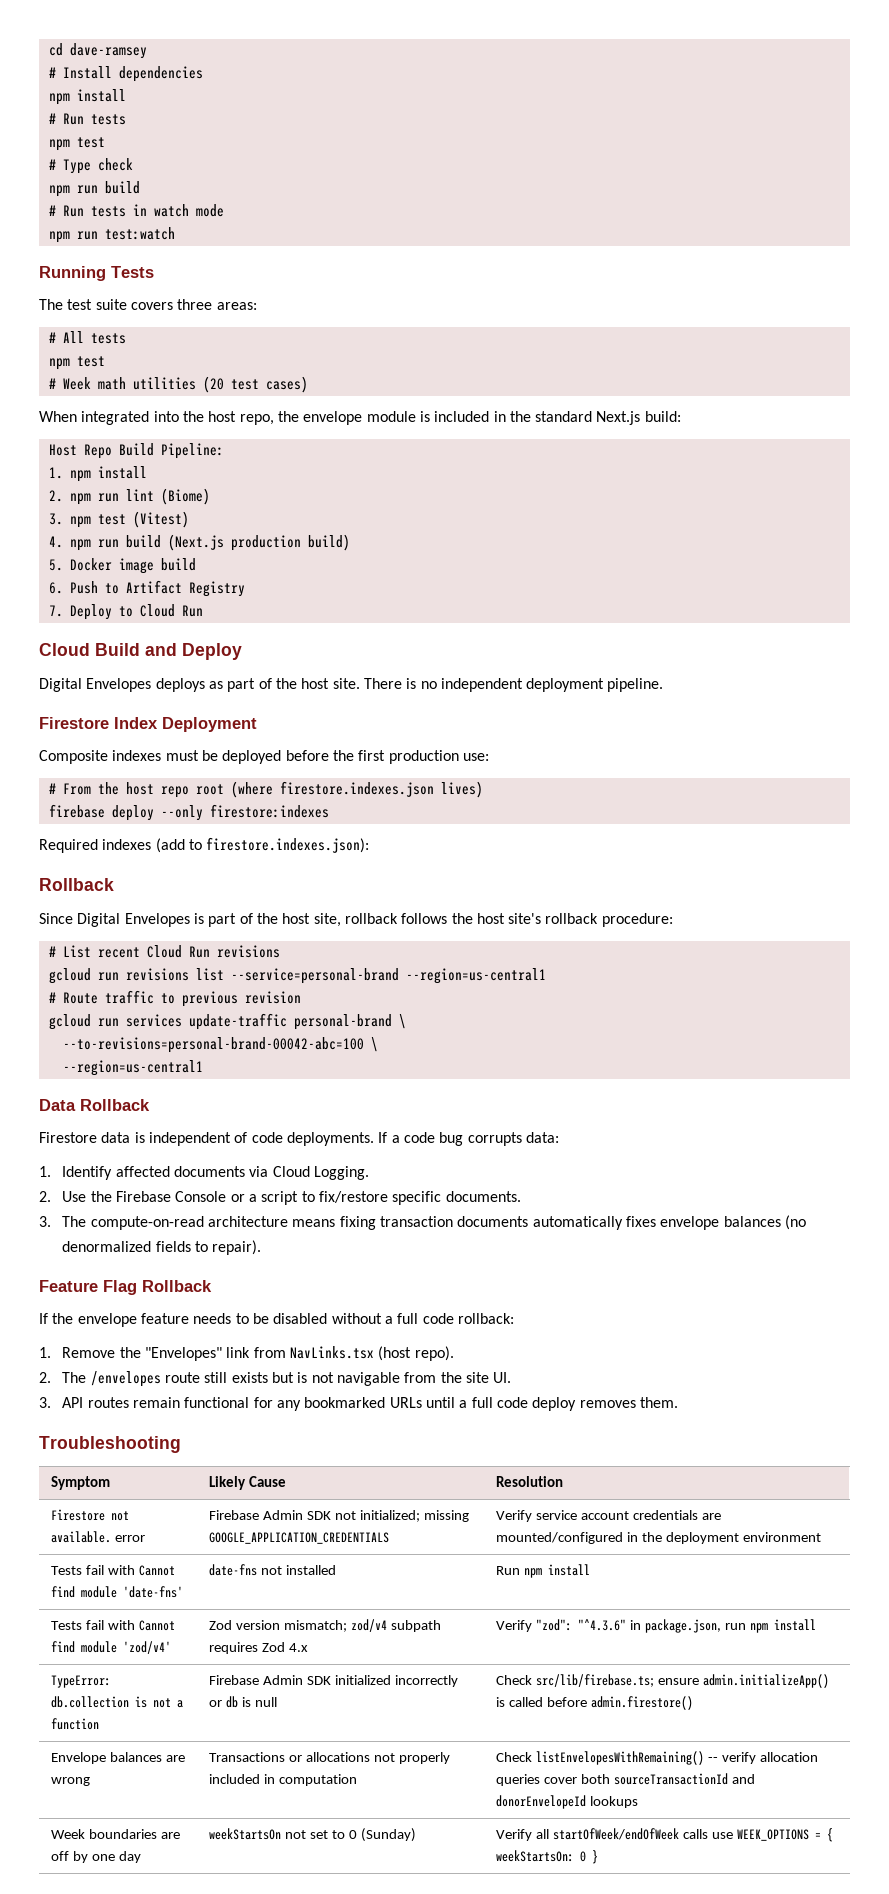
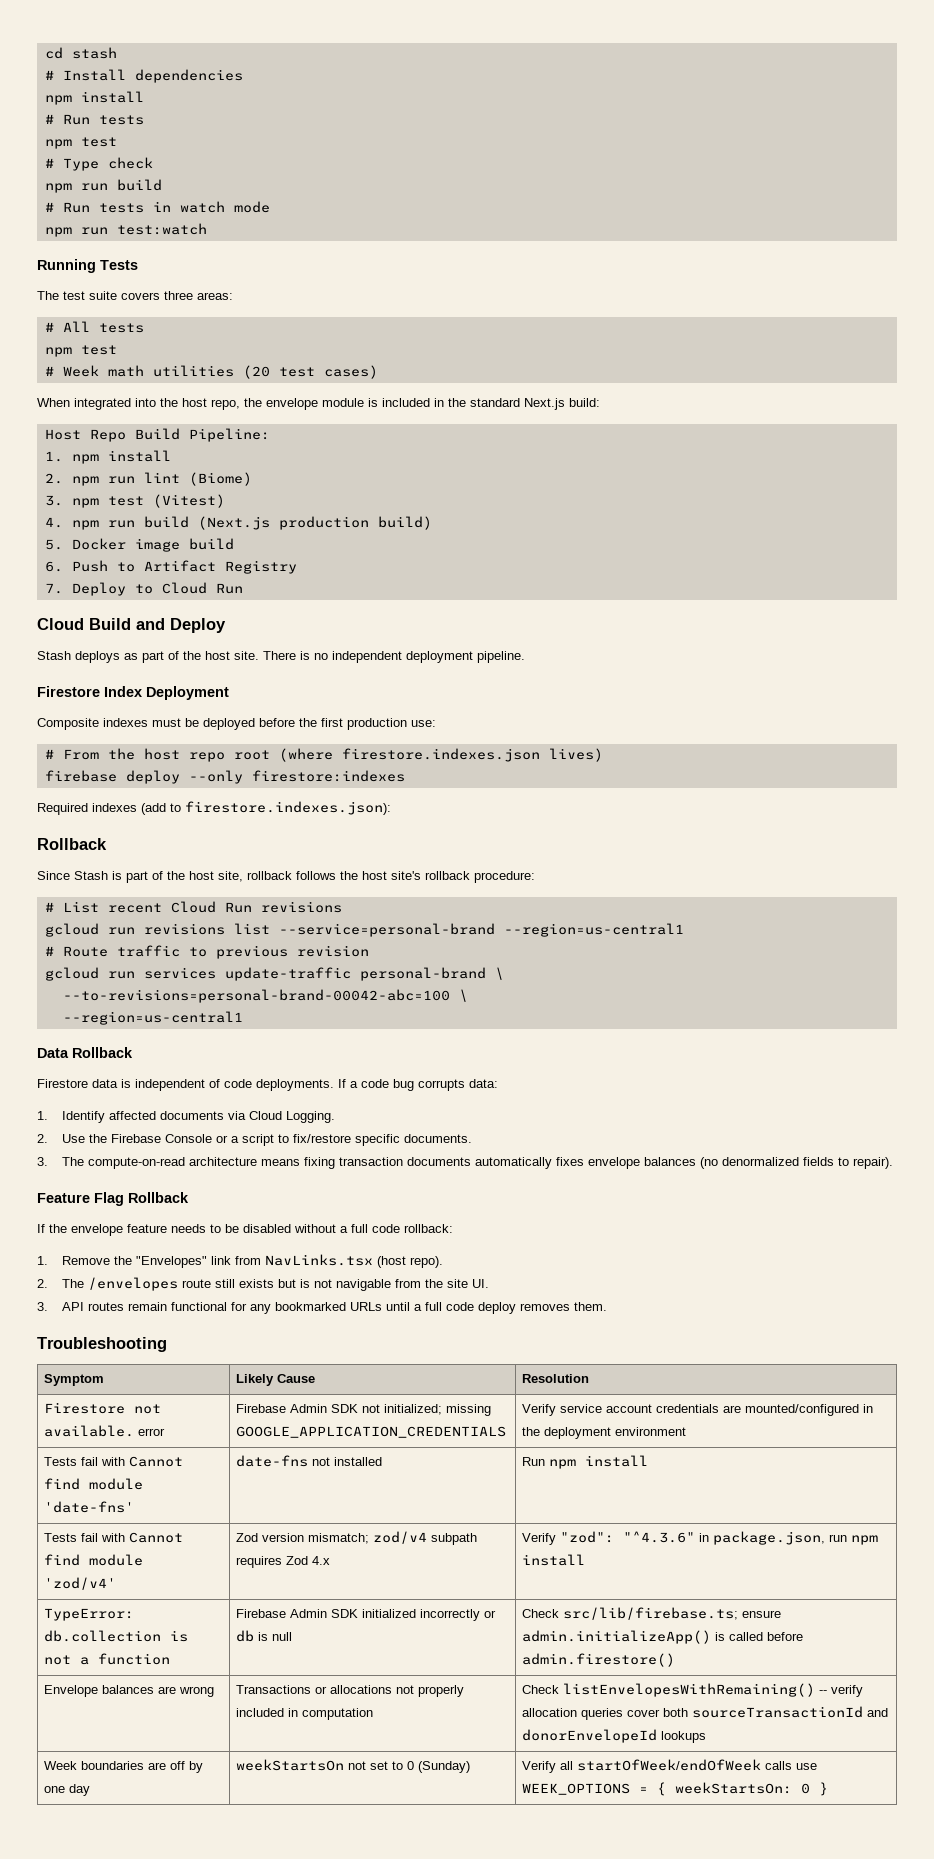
[69,43,147,59] dave-ramsey -> [71,47,117,59] stash
[39,678,152,692] Digital Envelopes -> [37,651,71,660] Stash
[77,913,190,927] Digital Envelopes -> [74,871,108,880] Stash

